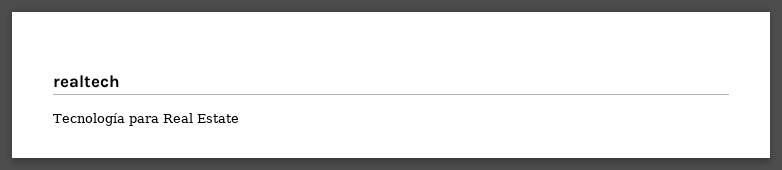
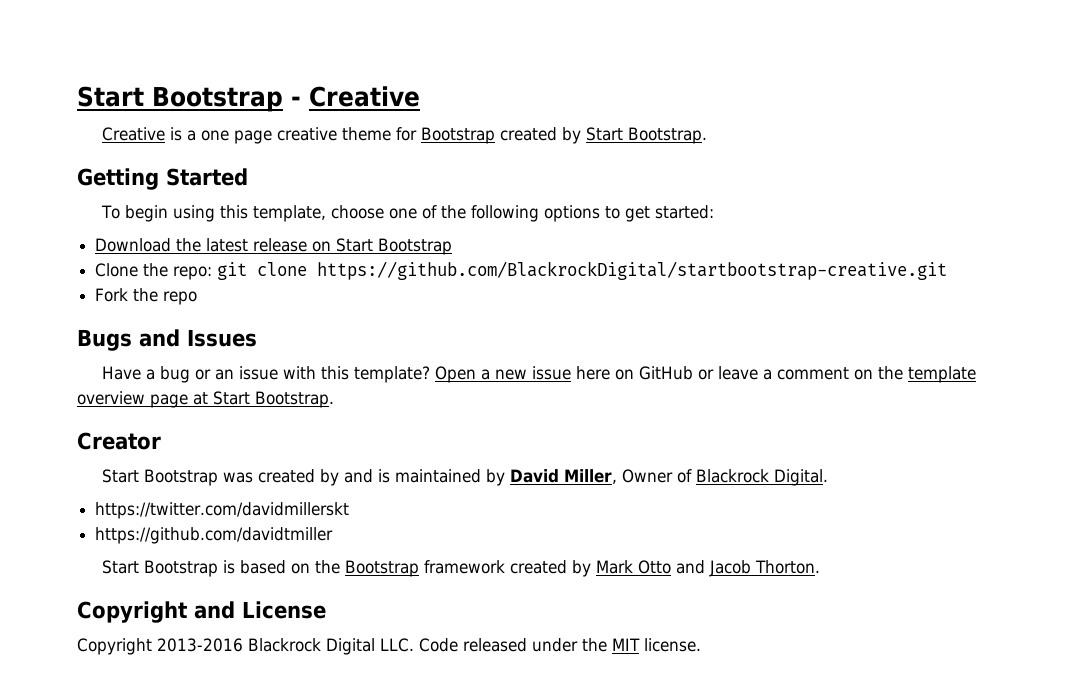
[53,75,120,88] [53,113,239,126] realtech // Tecnología para Real Estate -> [77,86,420,112] [102,127,708,144] [77,168,248,190] [101,205,715,222] [95,238,453,255] [95,261,948,280] [95,288,198,305] [77,329,257,351] [102,366,977,383] [77,391,334,408] [77,432,161,450] [102,469,829,486] [95,502,350,519] [95,527,334,544] [102,560,821,577] [77,601,326,623] [77,638,701,655] Start Bootstrap - Creative // Creative is a one page creative theme for Bootstrap created by Start Bootstrap. // Getting Started // To begin using this template, choose one of the following options to get started: // Download the latest release on Start Bootstrap // Clone the repo: git clone https://github.com/BlackrockDigital/startbootstrap-creative.git // Fork the repo // Bugs and Issues // Have a bug or an issue with this template? Open a new issue here on GitHub or leave a comment on the template overview page at Start Bootstrap. // Creator // Start Bootstrap was created by and is maintained by David Miller, Owner of Blackrock Digital. // https://twitter.com/davidmillerskt // https://github.com/davidtmiller // Start Bootstrap is based on the Bootstrap framework created by Mark Otto and Jacob Thorton. // Copyright and License // Copyright 2013-2016 Blackrock Digital LLC. Code released under the MIT license.

